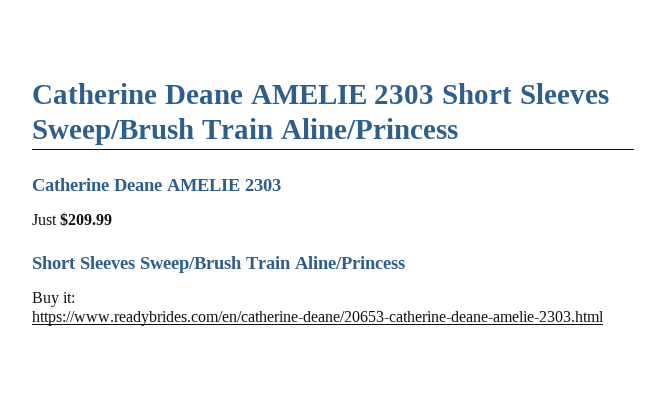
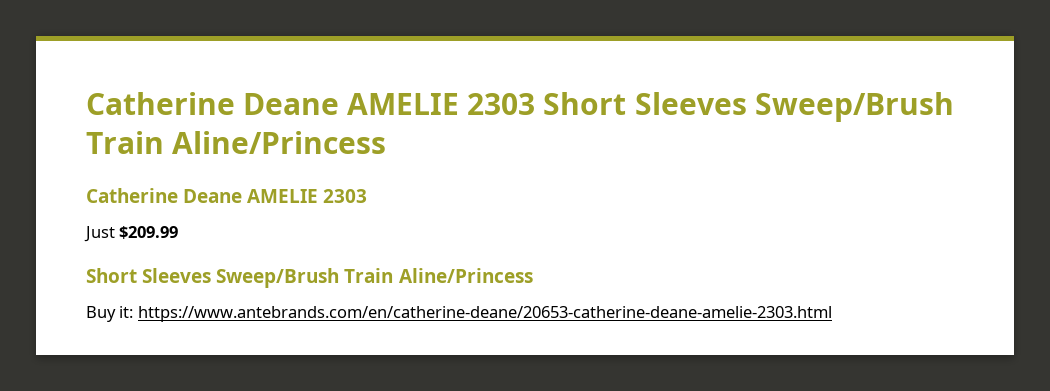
[32,311,604,326] https://www.readybrides.com/en/catherine-deane/20653-catherine-deane-amelie-2303.html -> [137,306,832,322] https://www.antebrands.com/en/catherine-deane/20653-catherine-deane-amelie-2303.html

